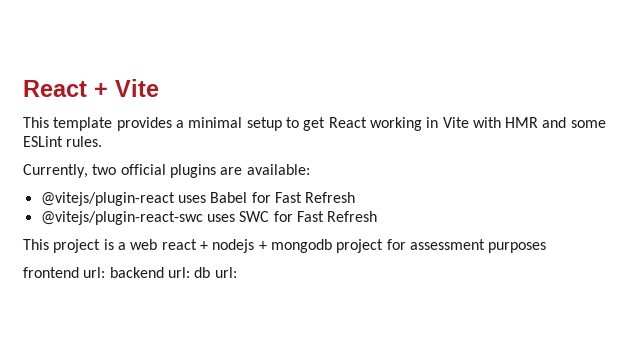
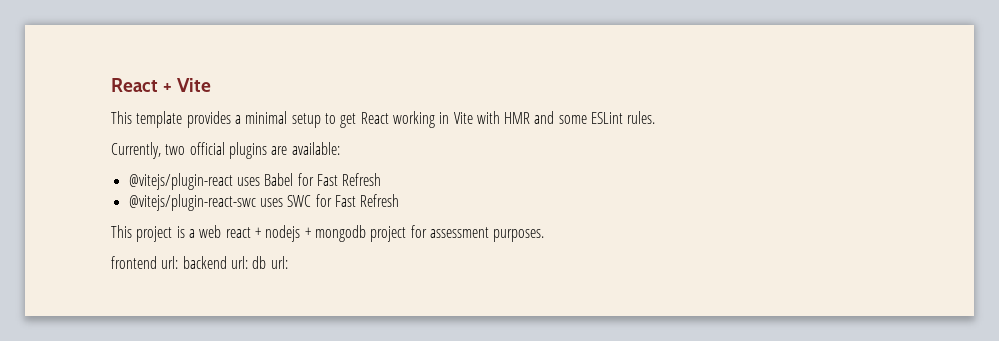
[488,242,547,253] purposes -> [493,229,545,242] purposes.

